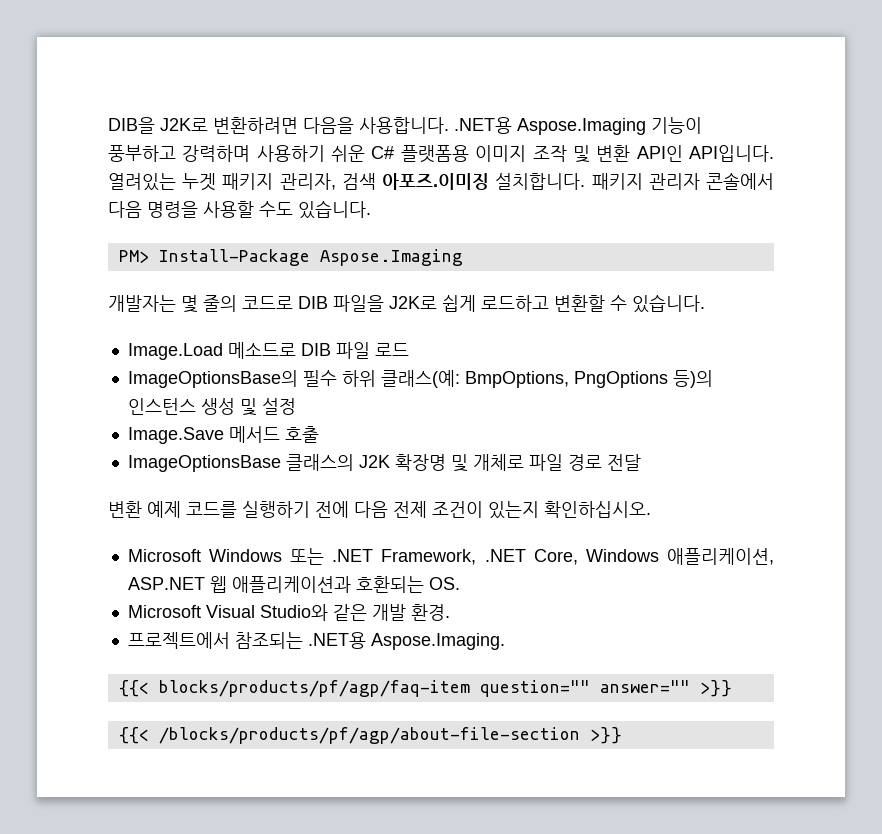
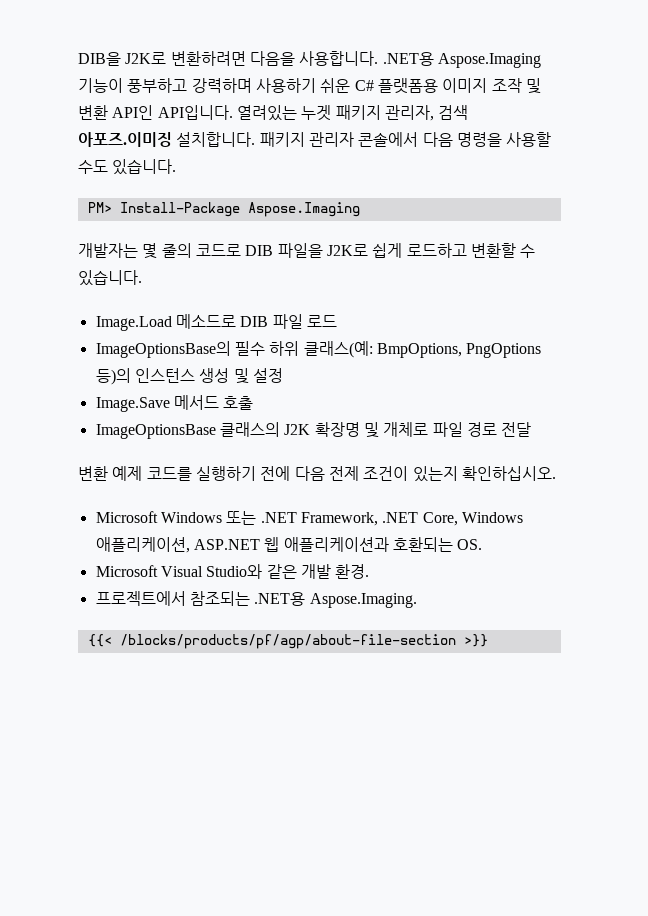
[118,680,732,697] // {{< blocks/products/pf/agp/faq-item question="" answer="" >}} -> (417, 600) none

